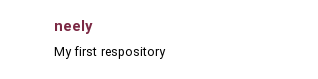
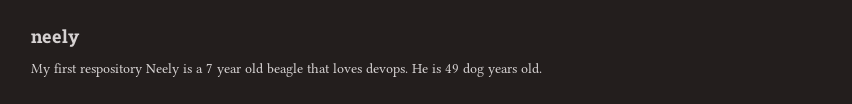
(166, 53) none -> [146,63,542,77] Neely is a 7 year old beagle that loves devops. He is 49 dog years old.

